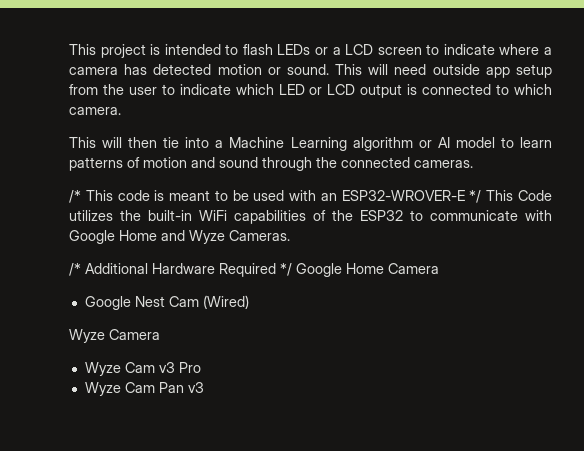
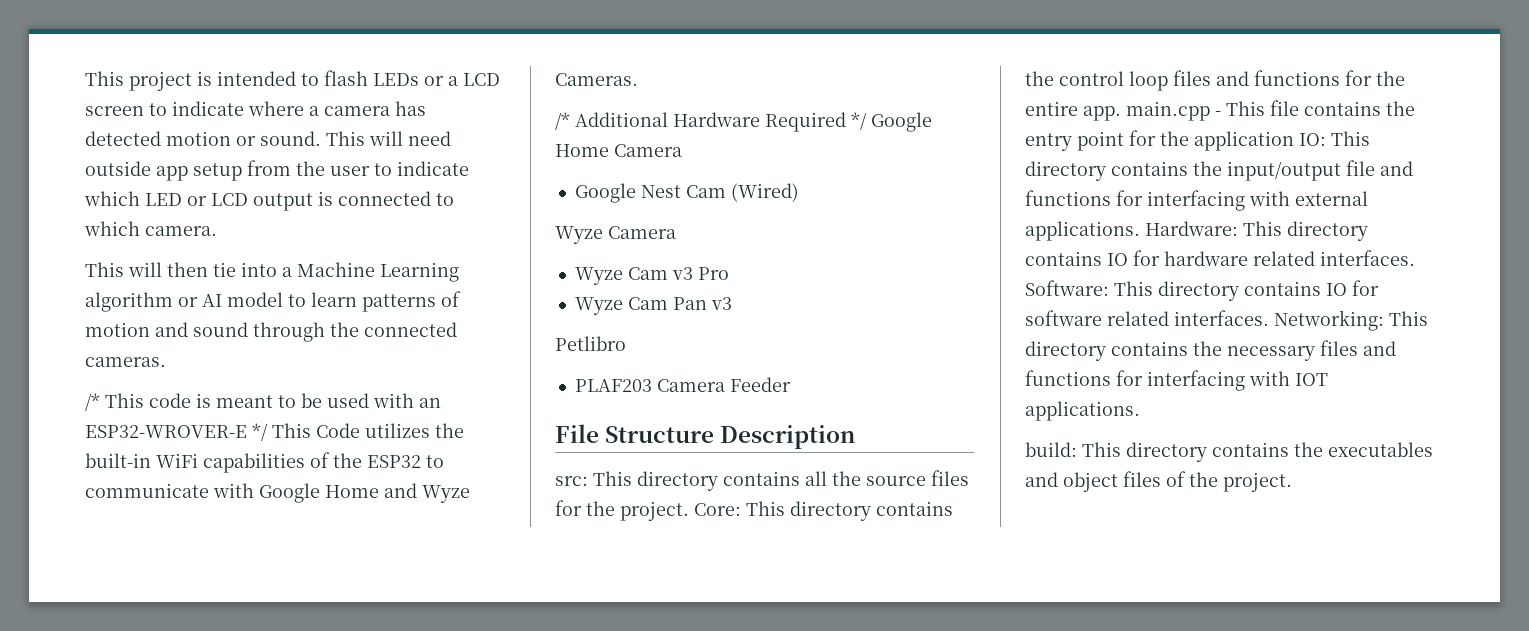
(204, 387) none -> [555,336,626,351] [574,377,791,392] [555,424,856,449] [555,470,969,491] [555,500,953,521] [1025,70,1405,91] [1025,100,1415,121] [1025,130,1370,151] [1025,160,1413,181] [1025,190,1368,211] [1025,221,1368,241] [1025,250,1415,266] [1025,280,1379,301] [1025,310,1428,331] [1025,340,1396,361] [1025,370,1328,391] [1025,401,1140,421] [1025,442,1433,462] [1025,471,1292,492] // Petlibro // PLAF203 Camera Feeder // File Structure Description // src: This directory contains all the source files for the project. Core: This directory contains the control loop files and functions for the entire app. main.cpp - This file contains the entry point for the application IO: This directory contains the input/output file and functions for interfacing with external applications. Hardware: This directory contains IO for hardware related interfaces. Software: This directory contains IO for software related interfaces. Networking: This directory contains the necessary files and functions for interfacing with IOT applications. // build: This directory contains the executables and object files of the project.

